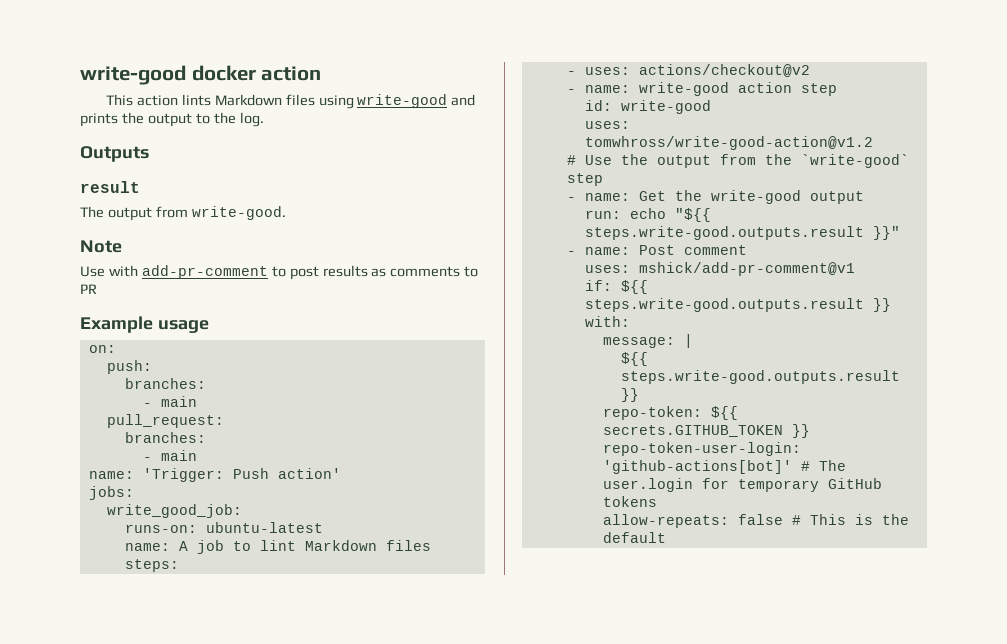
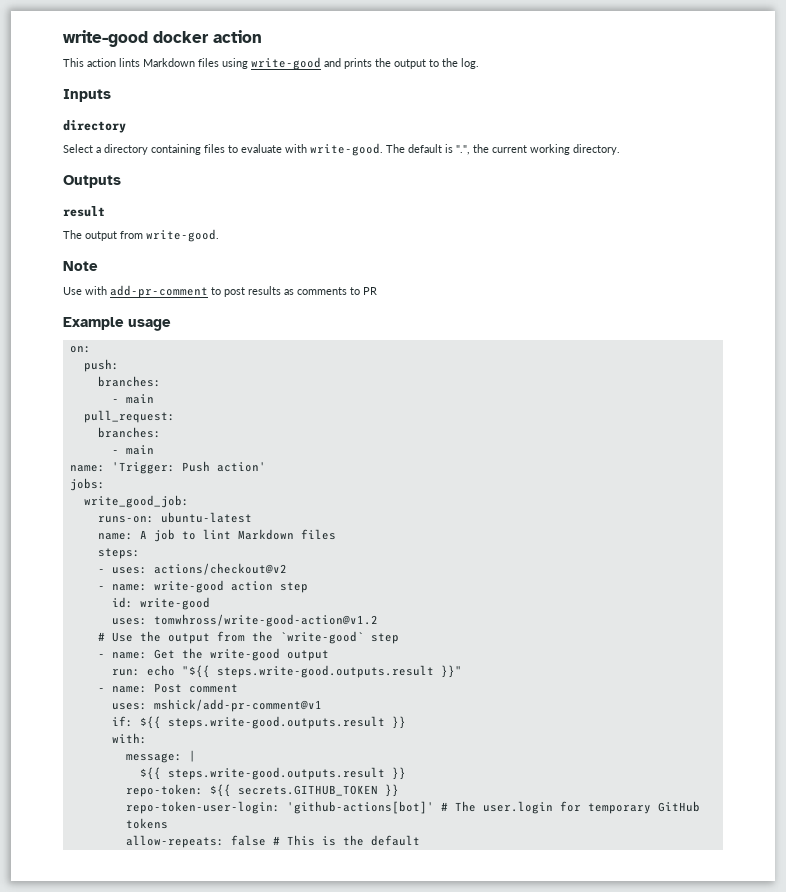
(264, 119) none -> [63,89,111,102] [63,120,126,133] [63,143,620,156] // Inputs // directory // Select a directory containing files to evaluate with write-good. The default is ".", the current working directory.

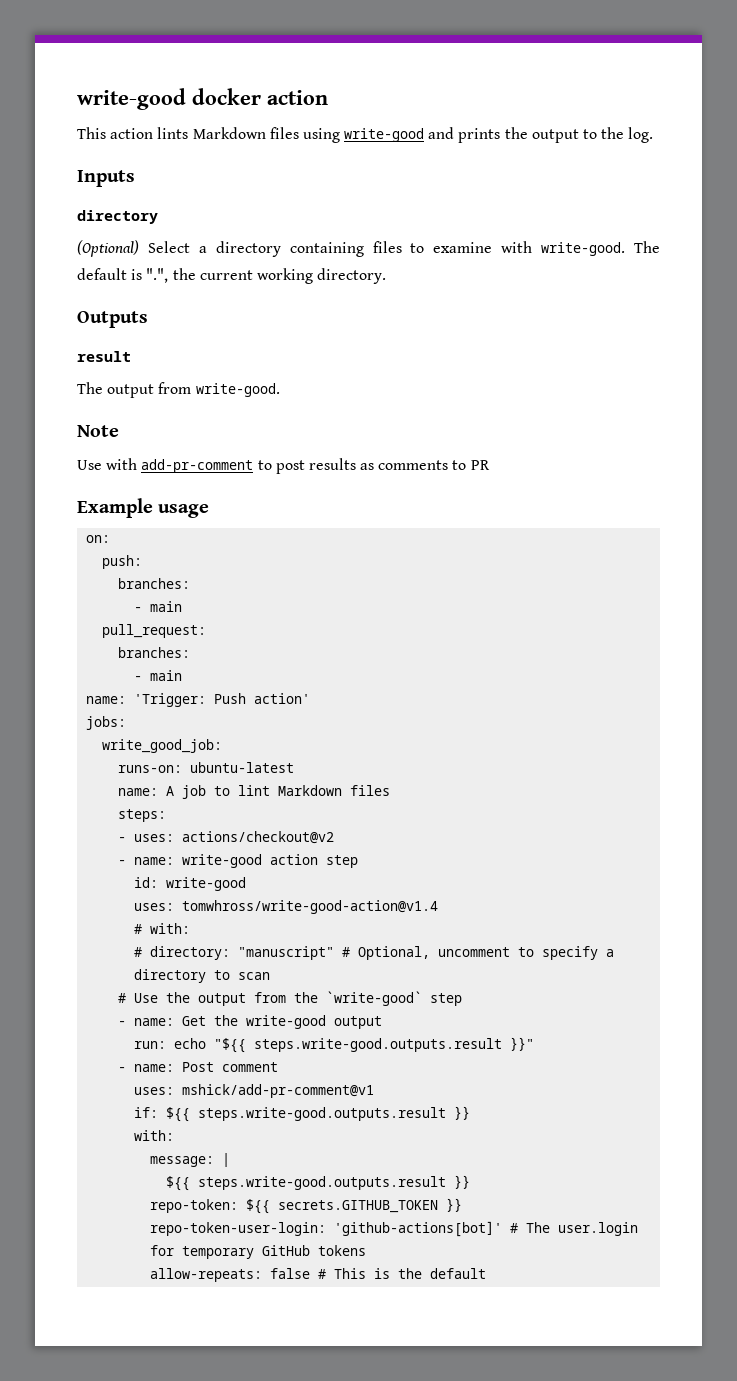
(126, 126) none -> [77,240,139,257] (Optional)
[241,144,282,153] evaluate -> [433,242,493,253] examine
[153,614,378,627] tomwhross/write-good-action@v1.2 -> [182,900,439,914] [134,923,191,934] [134,946,615,960] [134,969,271,983] tomwhross/write-good-action@v1.4 // # with: // # directory: "manuscript" # Optional, uncomment to specify a directory to scan

